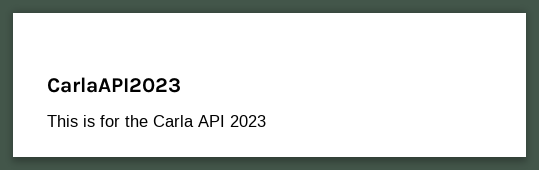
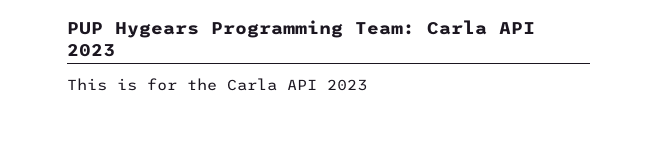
[47,77,181,93] CarlaAPI2023 -> [67,20,535,38] [67,44,115,57] PUP Hygears Programming Team: Carla API 2023

